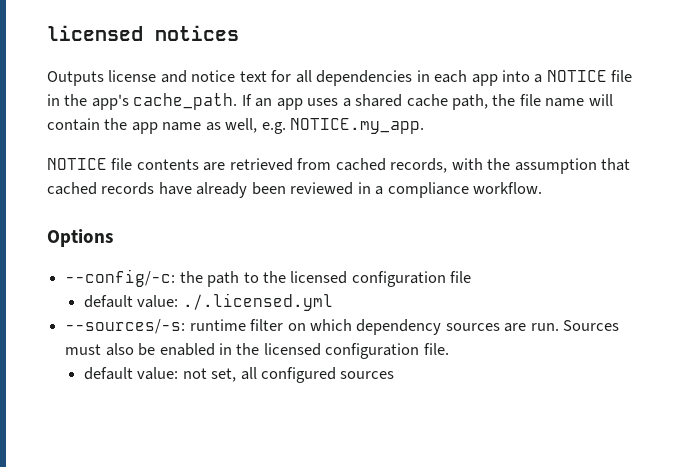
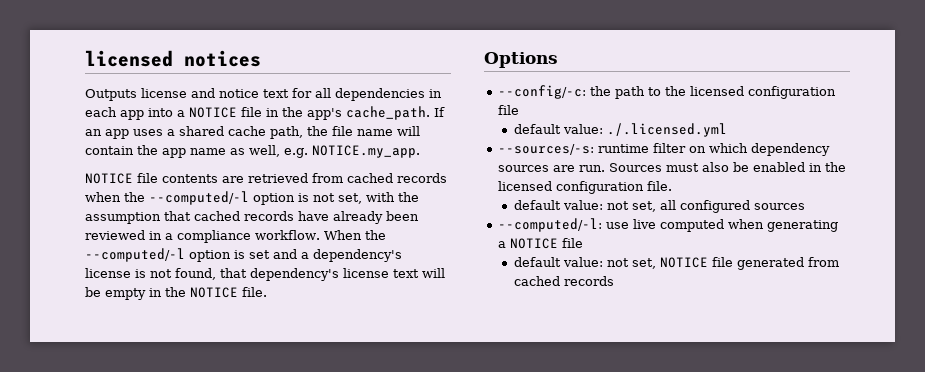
[390,158,448,173] records, -> [397,173,447,183] [85,191,362,205] records when the --computed/-l option is not set,
(543, 188) none -> [323,230,386,240] [85,248,402,262] [85,268,445,281] [85,287,267,300] When the --computed/-l option is set and a dependency's license is not found, that dependency's license text will be empty in the NOTICE file.
(395, 375) none -> [498,218,839,232] [498,238,584,249] [514,257,840,270] [514,276,615,286] // --computed/-l: use live computed when generating a NOTICE file // default value: not set, NOTICE file generated from cached records

